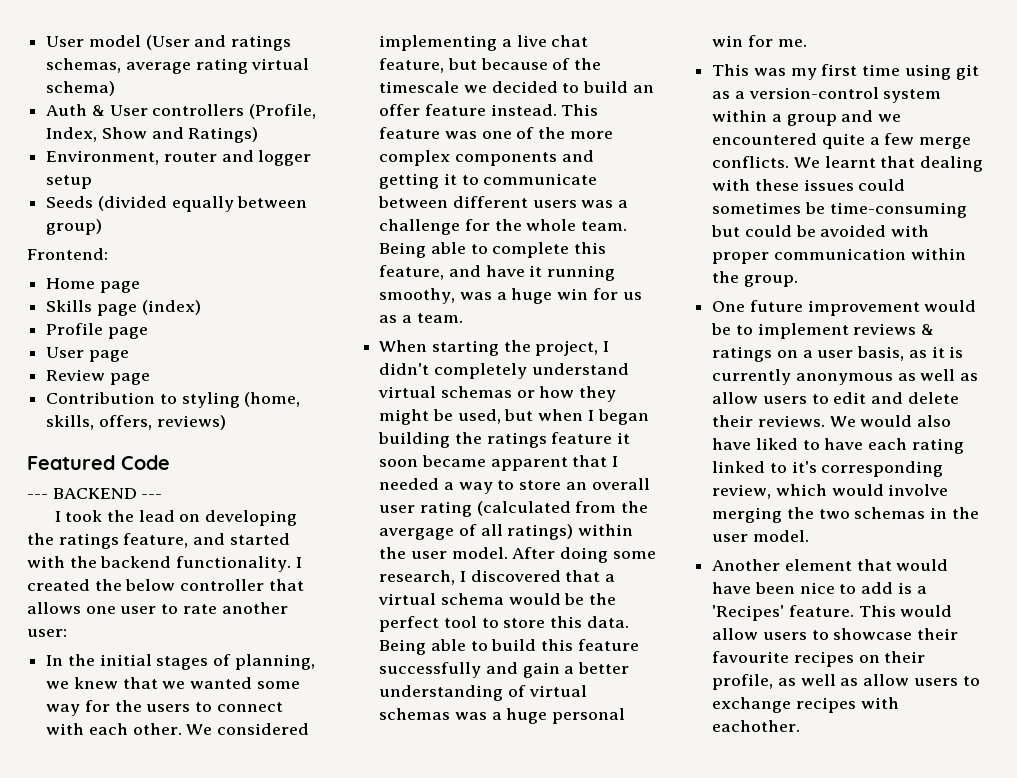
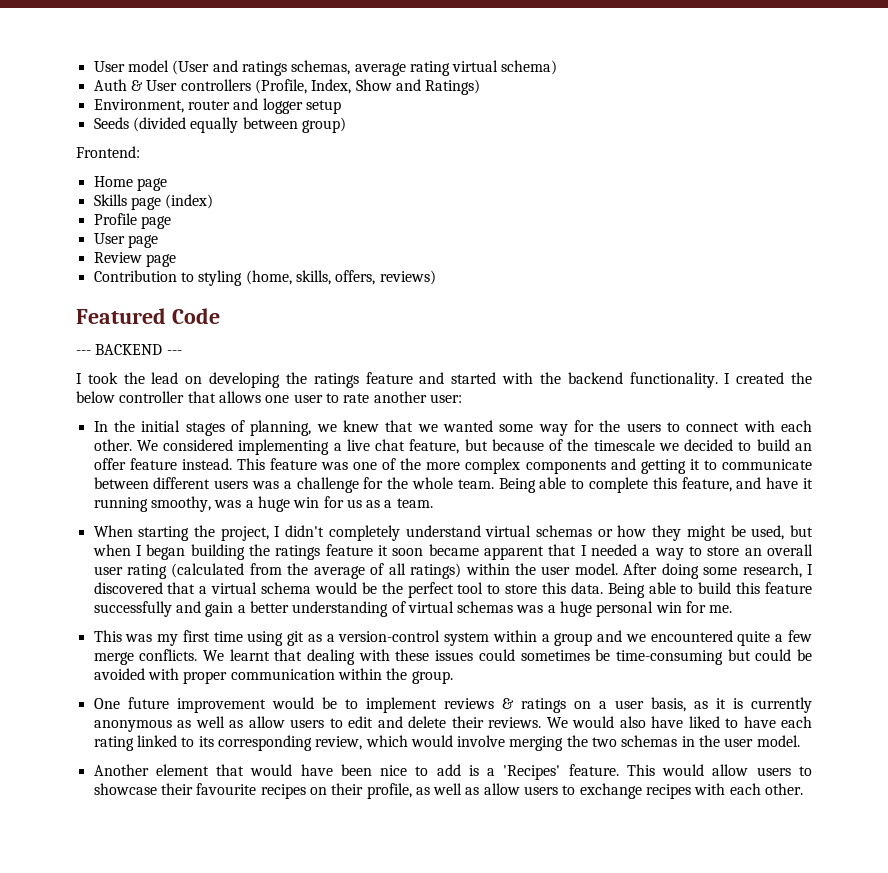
[123,533,189,548] feature, -> [365,372,413,384] feature
[379,528,455,540] avergage -> [313,566,365,579] average
[791,461,817,473] it's -> [198,736,214,747] its
[712,720,801,732] eachother. -> [729,783,804,795] each other.

